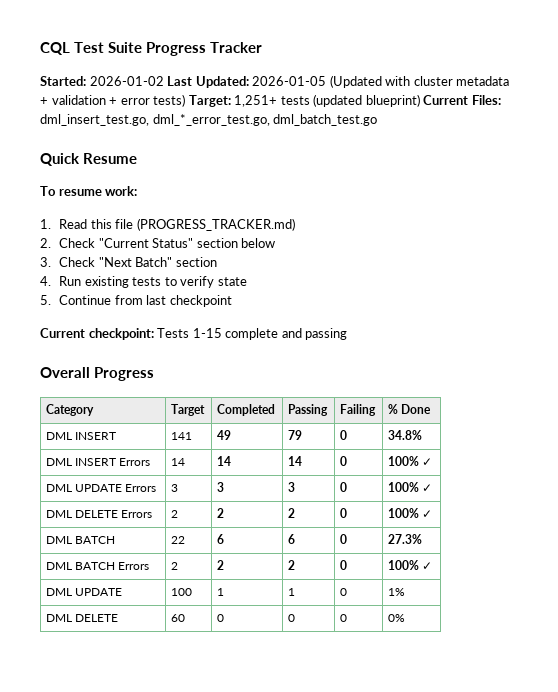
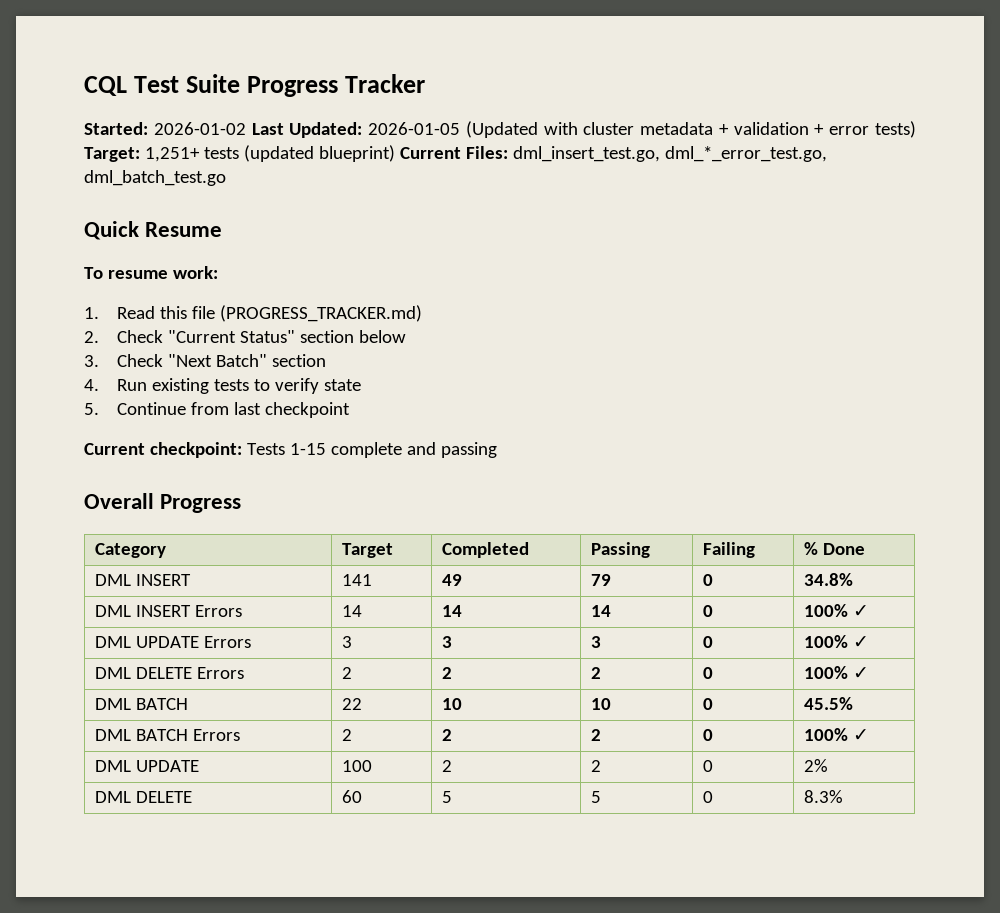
[217,534,225,544] [288,534,296,544] [340,534,348,544] [388,534,423,544] 6 | 6 | 0 | 27.3% -> [441,698,462,710] [590,698,611,710] [702,698,713,710] [803,697,853,710] 10 | 10 | 0 | 45.5%
[217,588,225,596] [288,588,296,596] [340,588,348,596] [388,588,406,596] 1 | 1 | 0 | 1% -> [441,760,452,772] [590,760,601,772] [702,760,713,772] [803,759,828,772] 2 | 2 | 0 | 2%
[217,614,225,622] [288,614,296,622] [340,614,348,622] [388,614,406,622] 0 | 0 | 0 | 0% -> [441,791,452,803] [590,791,601,803] [702,791,713,803] [803,790,843,803] 5 | 5 | 0 | 8.3%

